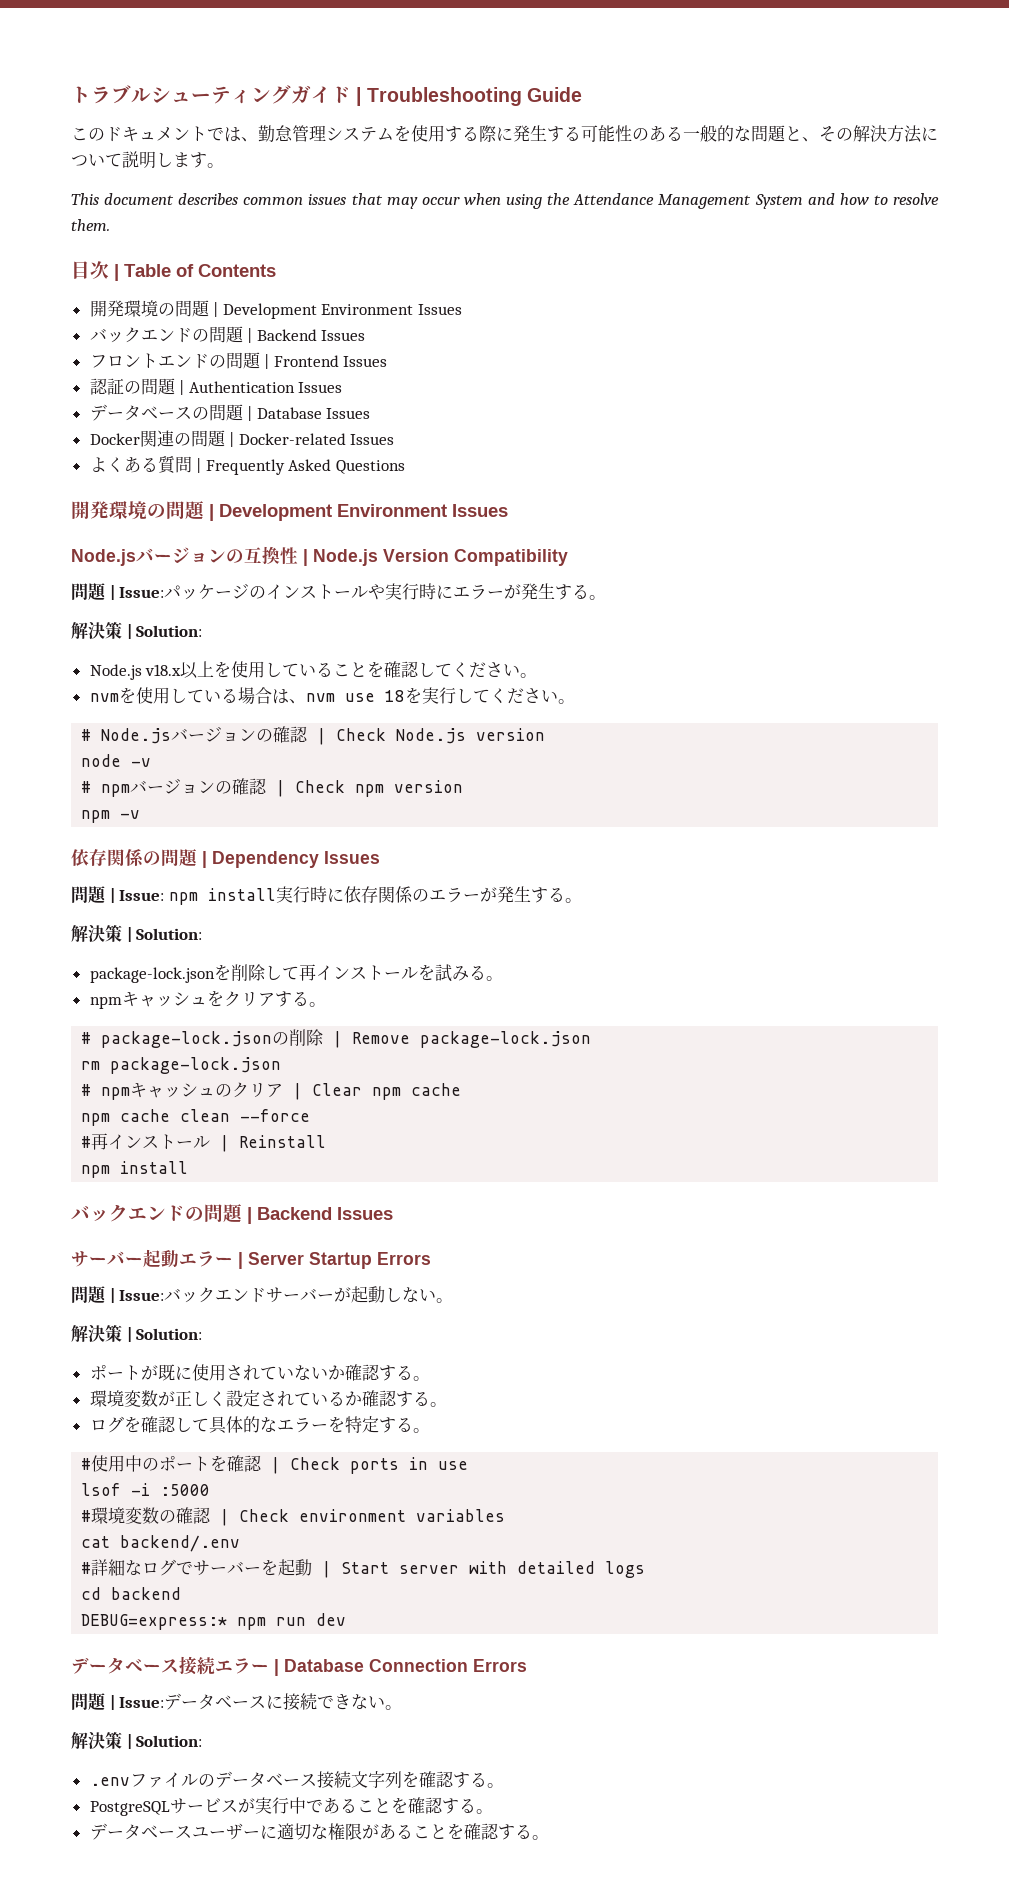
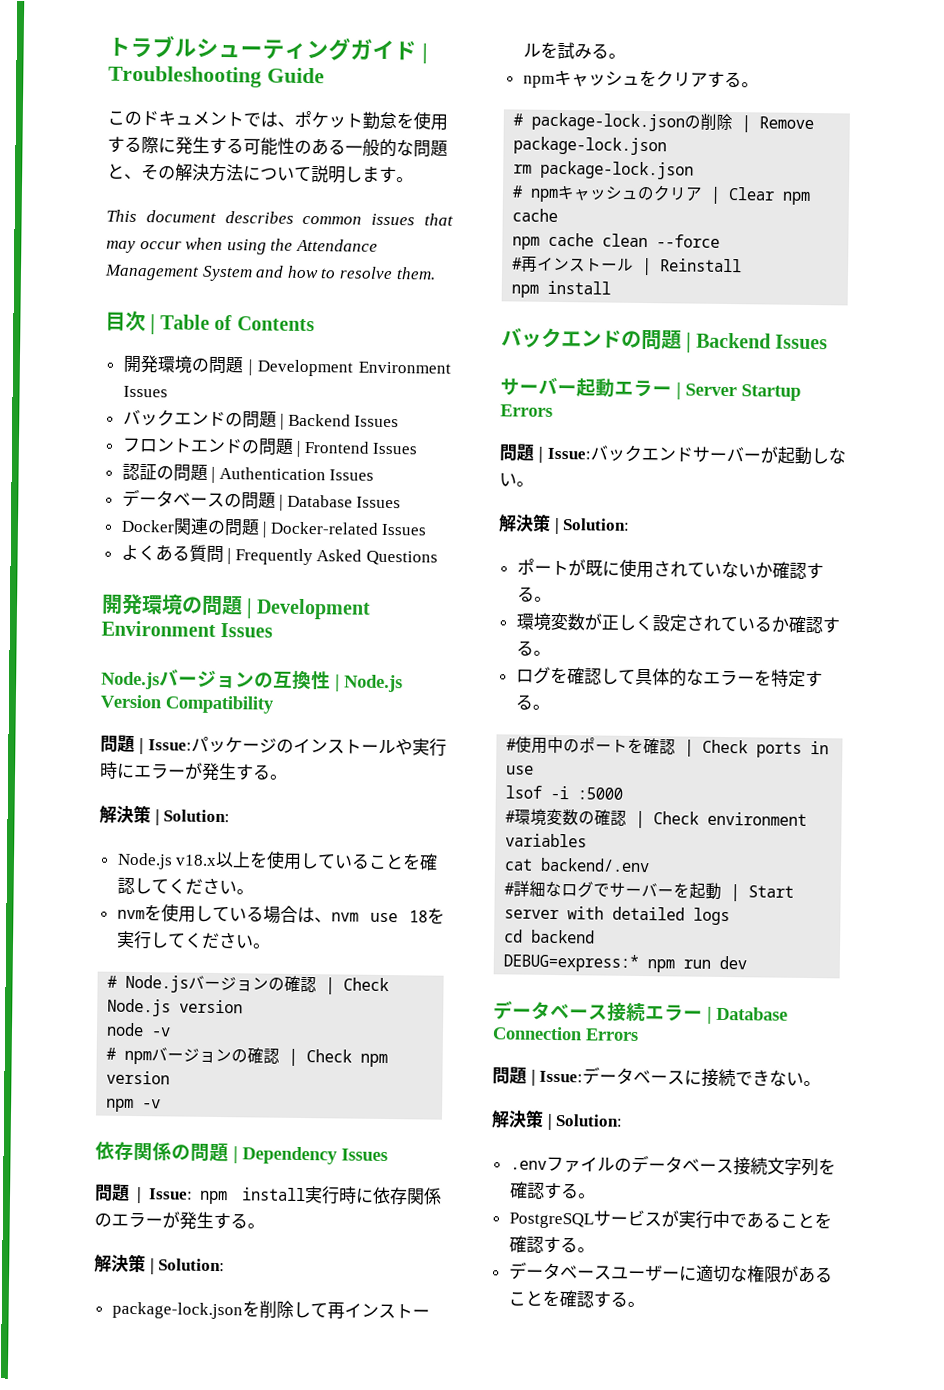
[258,125,394,142] 勤怠管理システム -> [294,110,397,130] ポケット勤怠

